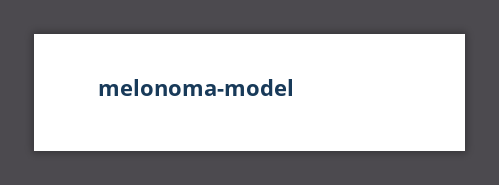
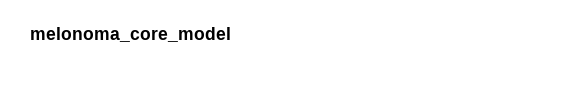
[98,79,294,96] melonoma-model -> [30,27,231,42] melonoma_core_model

